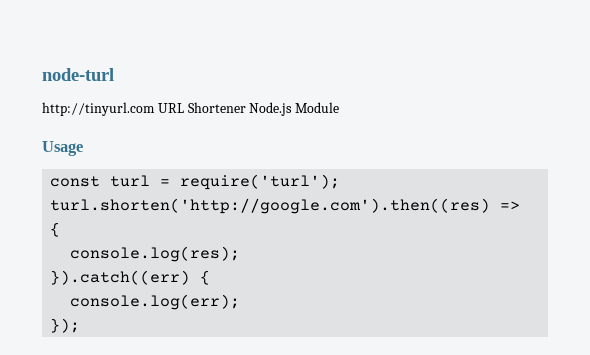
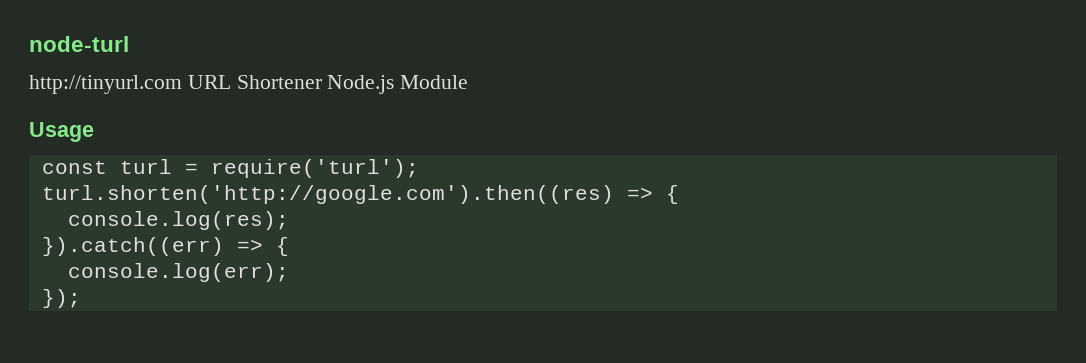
(191, 277) none -> [236,239,263,252] =>

